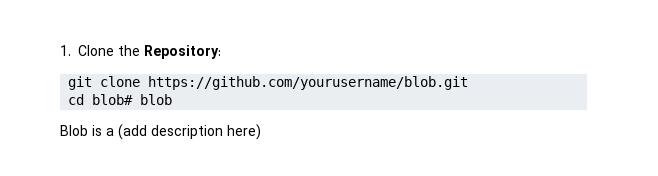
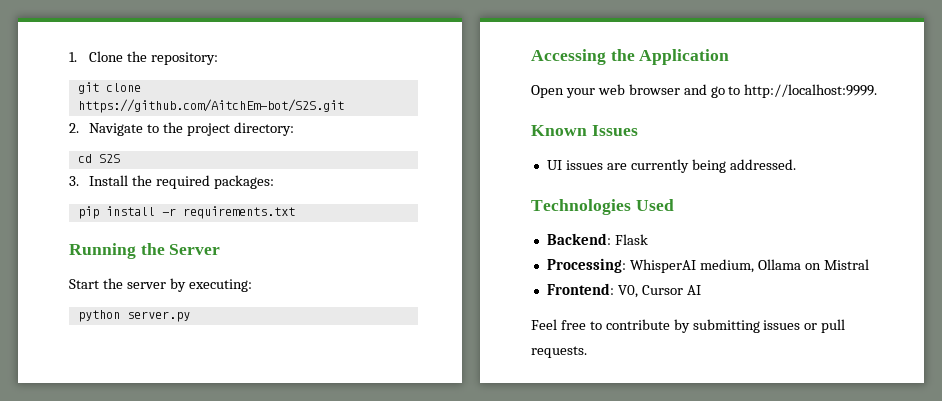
[144,45,221,59] Repository: -> [151,52,219,65] repository:
[148,76,469,90] [68,94,173,105] [60,124,261,140] https://github.com/yourusername/blob.git // cd blob# blob // Blob is a (add description here) -> [77,99,344,113] [69,122,294,136] [77,154,120,163] [69,175,274,189] [77,206,295,219] [69,243,221,259] [69,278,252,292] [77,310,190,322] [531,49,730,65] [531,84,878,98] [531,125,638,136] [546,159,796,173] [531,199,674,215] [546,233,648,245] [546,258,869,273] [546,283,701,298] [531,319,846,333] [531,346,587,358] https://github.com/AitchEm-bot/S2S.git // 2. Navigate to the project directory: // cd S2S // 3. Install the required packages: // pip install -r requirements.txt // Running the Server // Start the server by executing: // python server.py // Accessing the Application // Open your web browser and go to http://localhost:9999. // Known Issues // UI issues are currently being addressed. // Technologies Used // Backend: Flask // Processing: WhisperAI medium, Ollama on Mistral // Frontend: V0, Cursor AI // Feel free to contribute by submitting issues or pull requests.

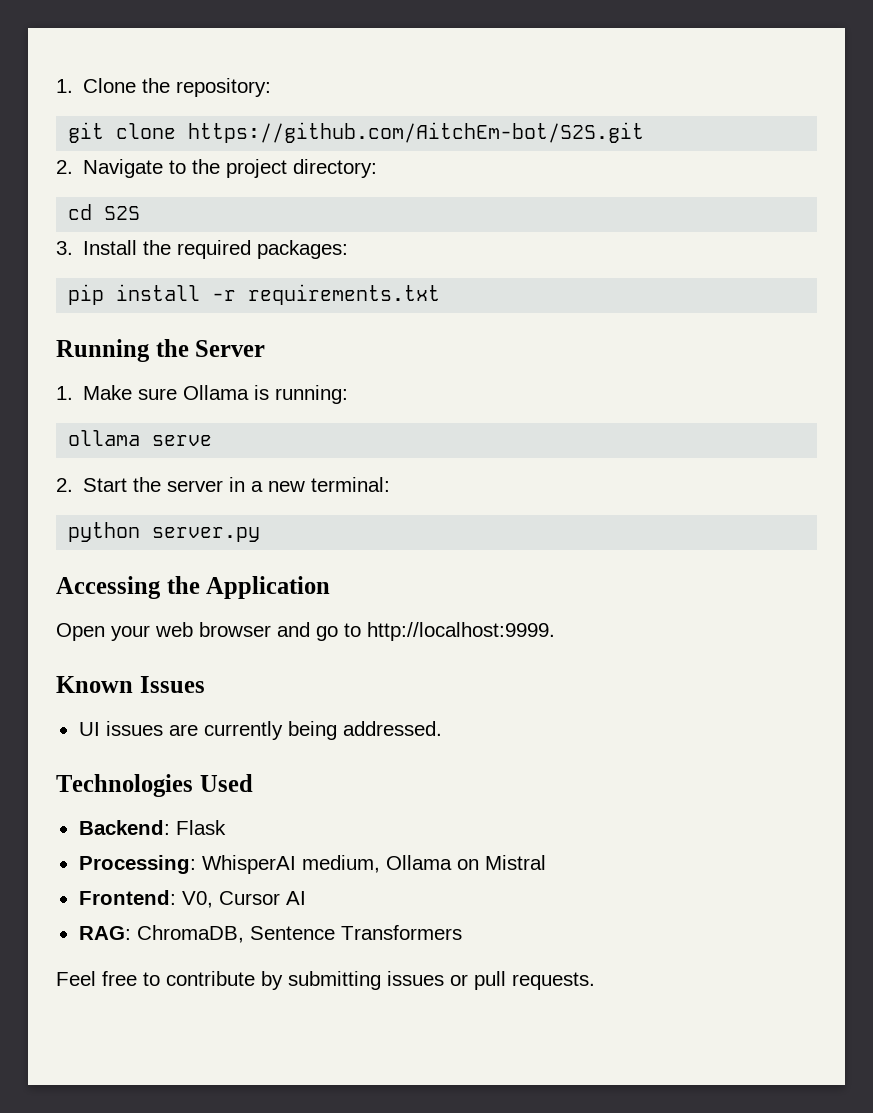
[69,278,252,292] Start the server by executing: -> [56,385,349,404] [68,430,213,446] [56,477,391,492] 1. Make sure Ollama is running: // ollama serve // 2. Start the server in a new terminal:
(701, 290) none -> [78,925,462,943] // RAG: ChromaDB, Sentence Transformers

